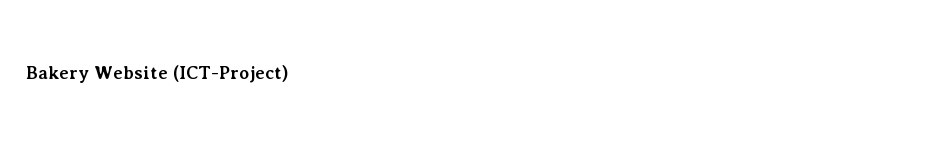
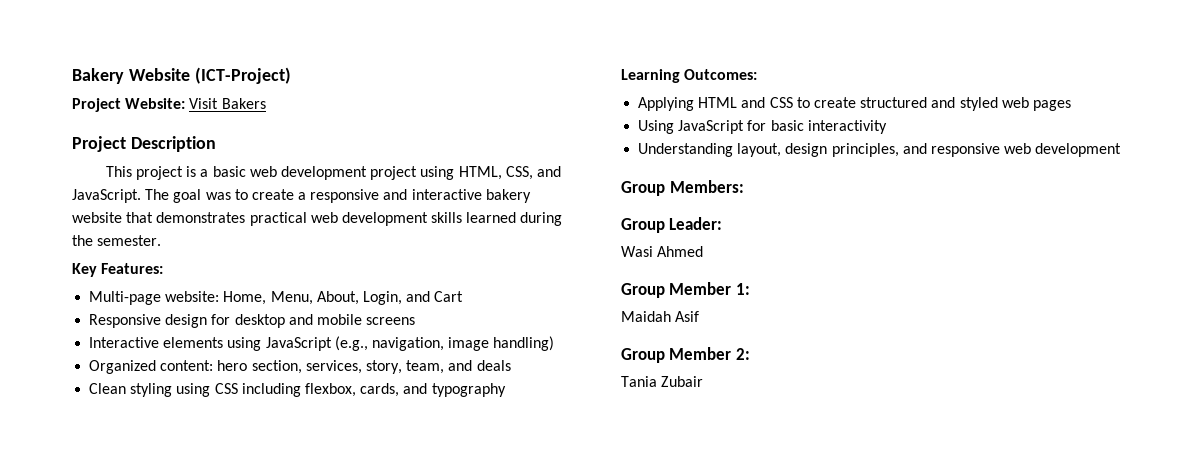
(288, 74) none -> [72,98,266,112] [72,136,216,152] [105,166,561,180] [72,189,531,203] [72,212,563,226] [72,235,162,246] [72,263,164,277] [89,291,464,305] [89,314,416,328] [89,336,555,351] [89,360,511,374] [89,383,506,397] [621,69,758,83] [638,97,1071,111] [638,120,887,134] [638,143,1122,157] [621,180,744,196] [621,217,723,233] [621,246,704,257] [621,282,750,298] [621,311,700,322] [621,347,750,363] [621,376,704,387] // Project Website: Visit Bakers // Project Description // This project is a basic web development project using HTML, CSS, and JavaScript. The goal was to create a responsive and interactive bakery website that demonstrates practical web development skills learned during the semester. // Key Features: // Multi-page website: Home, Menu, About, Login, and Cart // Responsive design for desktop and mobile screens // Interactive elements using JavaScript (e.g., navigation, image handling) // Organized content: hero section, services, story, team, and deals // Clean styling using CSS including flexbox, cards, and typography // Learning Outcomes: // Applying HTML and CSS to create structured and styled web pages // Using JavaScript for basic interactivity // Understanding layout, design principles, and responsive web development // Group Members: // Group Leader: // Wasi Ahmed // Group Member 1: // Maidah Asif // Group Member 2: // Tania Zubair

